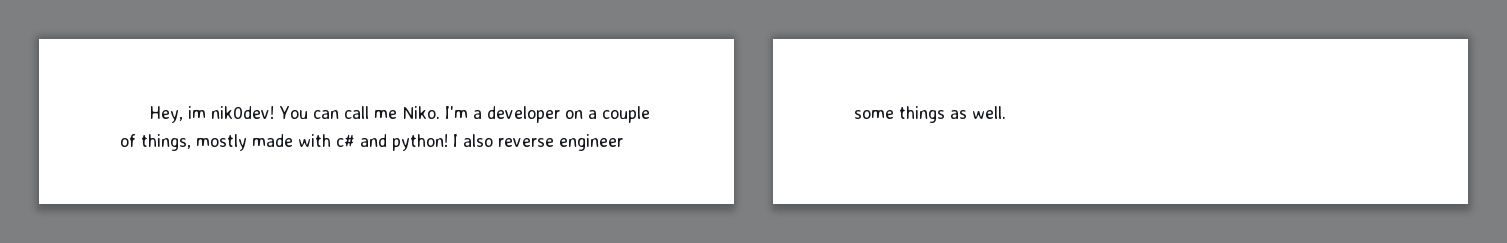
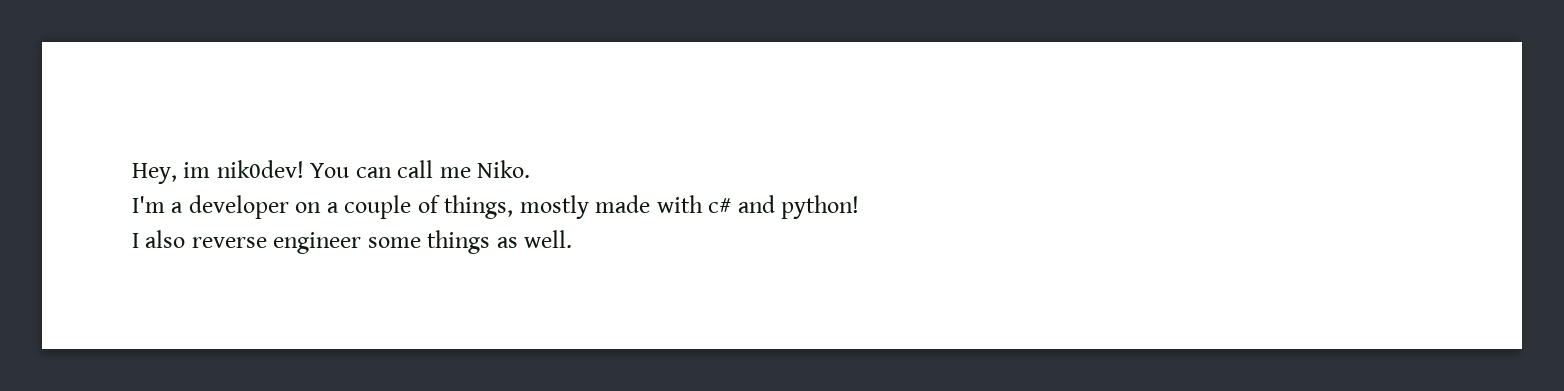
(440, 112) none -> (531, 169) //
(448, 142) none -> (860, 207) //

